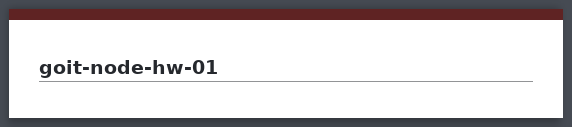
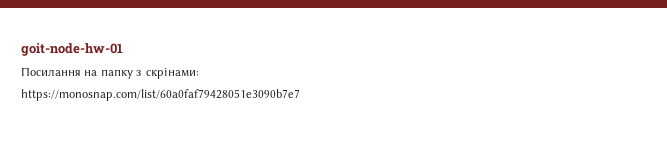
(218, 69) none -> [21,67,199,79] [21,89,300,101] // Посилання на папку з скрінами: // https://monosnap.com/list/60a0faf79428051e3090b7e7

